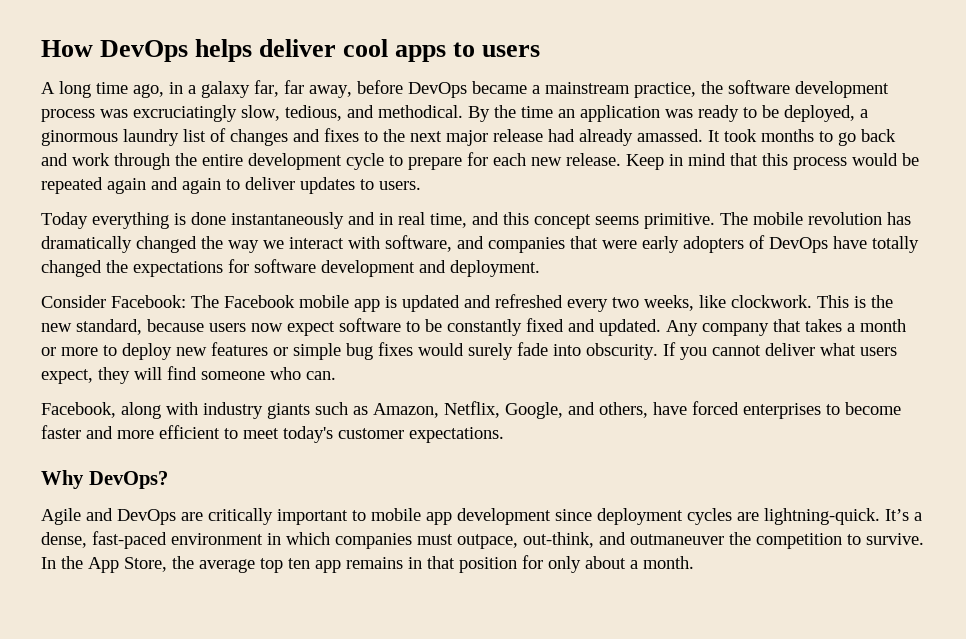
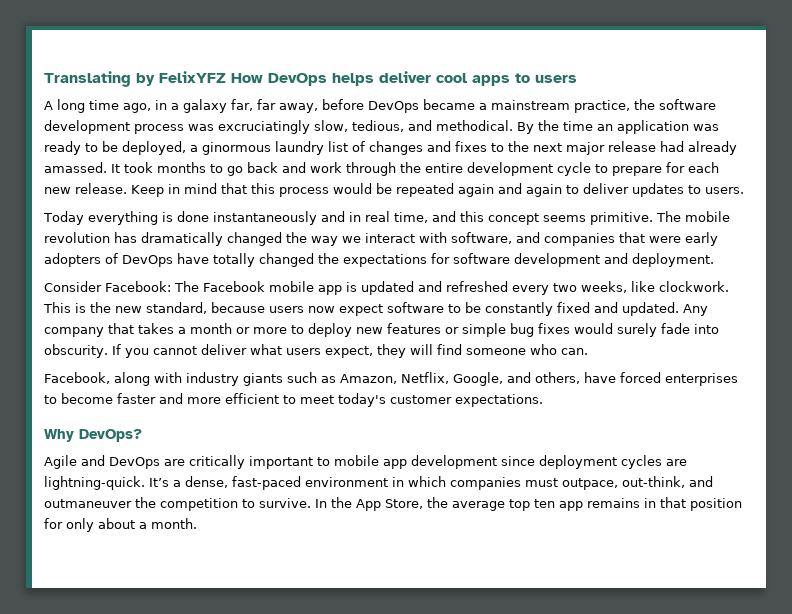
(41, 48) none -> [44,71,226,87] Translating by FelixYFZ

